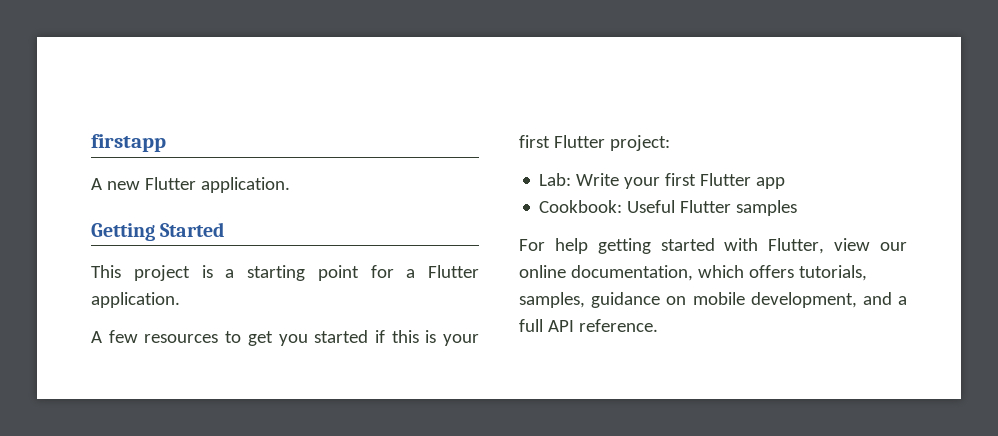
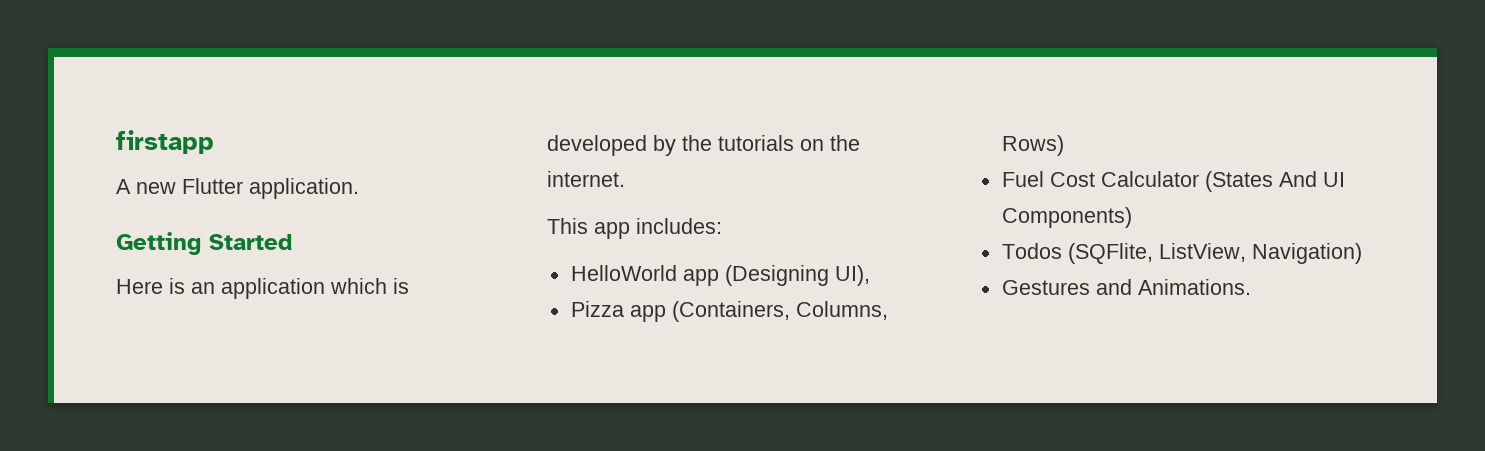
[91,265,479,281] [91,292,180,308] [91,330,479,346] [519,135,670,151] [539,173,786,189] [539,200,798,216] [519,238,908,254] [519,265,867,281] [519,292,907,308] [519,319,658,332] This project is a starting point for a Flutter application. // A few resources to get you started if this is your first Flutter project: // Lab: Write your first Flutter app // Cookbook: Useful Flutter samples // For help getting started with Flutter, view our online documentation, which offers tutorials, samples, guidance on mobile development, and a full API reference. -> [116,278,409,299] [547,135,860,156] [547,171,625,187] [547,218,722,239] [570,265,870,286] [570,301,888,322] [1001,135,1064,156] [1001,171,1345,192] [1001,207,1132,228] [1001,243,1362,264] [1001,279,1251,295] Here is an application which is developed by the tutorials on the internet. // This app includes: // HelloWorld app (Designing UI), // Pizza app (Containers, Columns, Rows) // Fuel Cost Calculator (States And UI Components) // Todos (SQFlite, ListView, Navigation) // Gestures and Animations.

